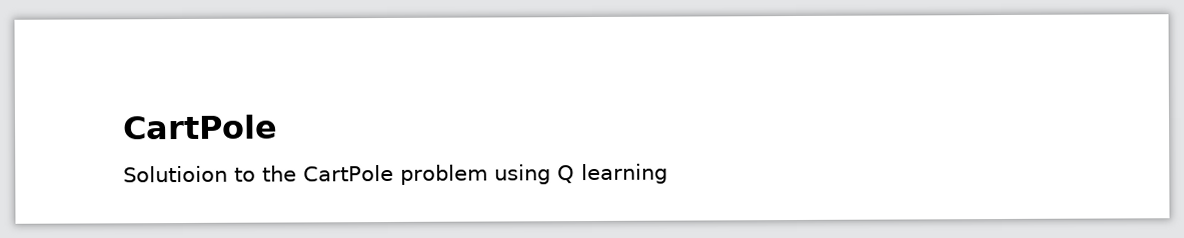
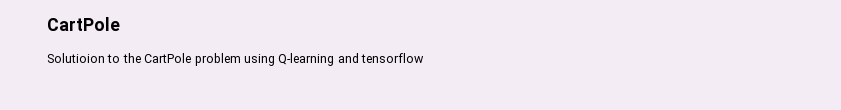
[556,163,668,185] Q learning -> [278,53,424,66] Q-learning and tensorflow

